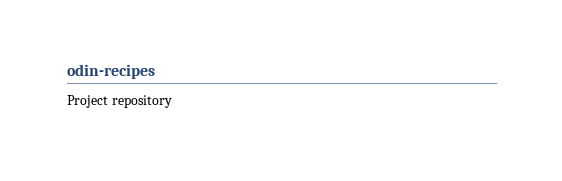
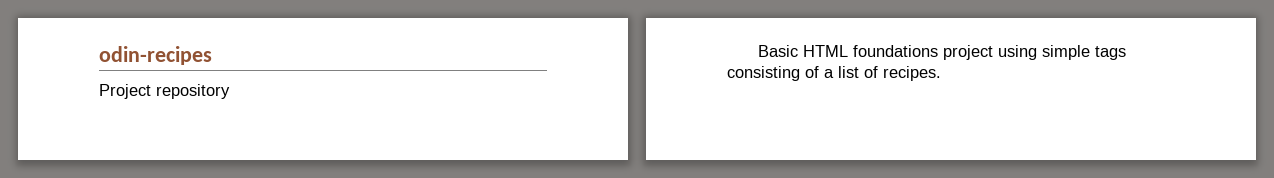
(172, 101) none -> [757,45,1126,60] [727,66,941,81] // Basic HTML foundations project using simple tags consisting of a list of recipes.

